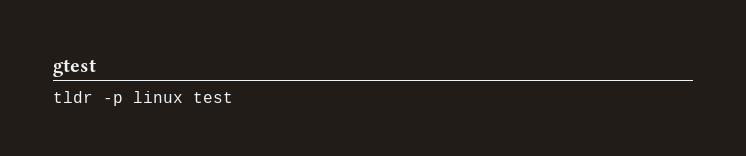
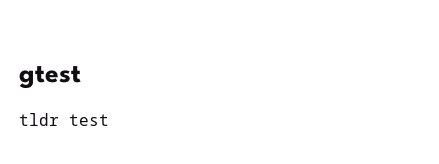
[103,91,183,106] -p linux -> (59, 119) none

